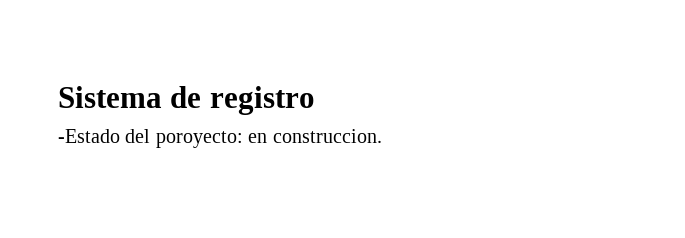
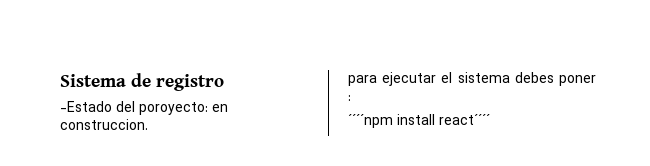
(382, 136) none -> [348,72,596,86] [348,95,351,101] [348,114,490,128] // para ejecutar el sistema debes poner : // ´´´´npm install react´´´´

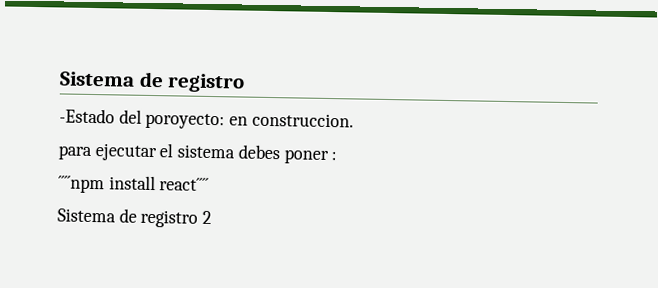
(490, 119) none -> [57,208,213,228] // Sistema de registro 2

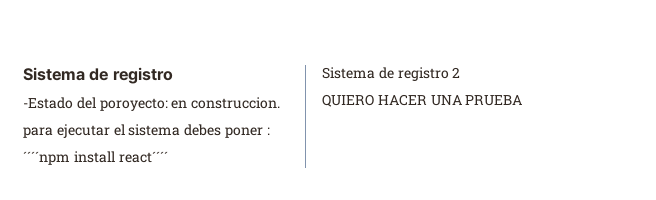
(213, 217) none -> [322,94,523,107] // QUIERO HACER UNA PRUEBA

